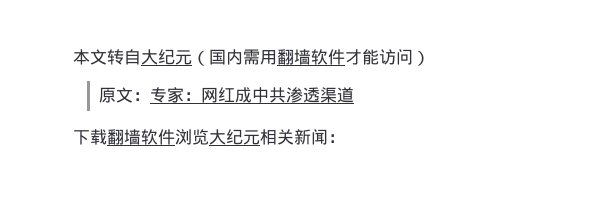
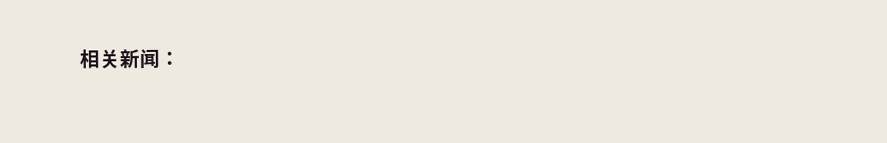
[73,49,430,66] [98,87,354,103] [73,129,260,145] 本文转自大纪元（国内需用翻墙软件才能访问） // 原文：专家：网红成中共渗透渠道 // 下载翻墙软件浏览大纪元 -> (79, 59) none

